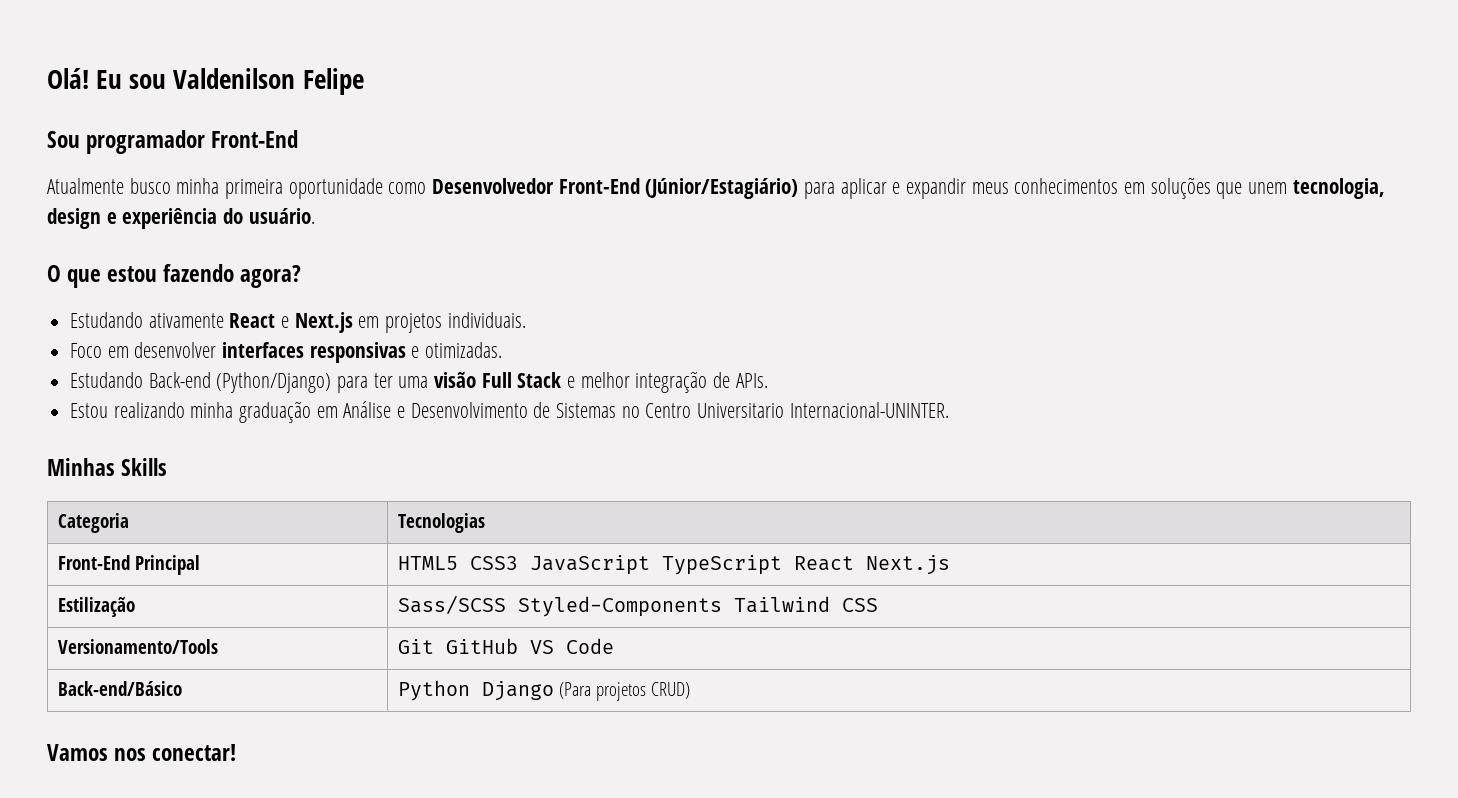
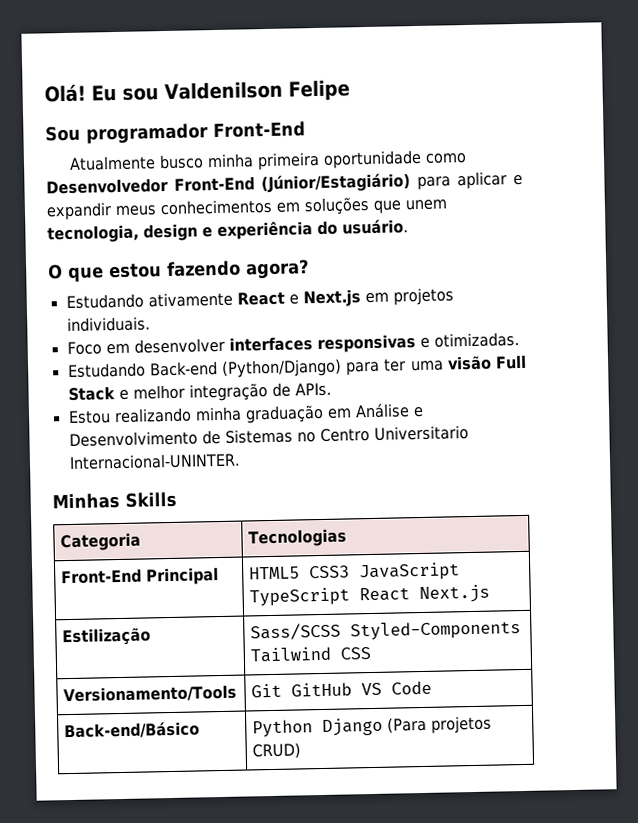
[47,744,237,761] // Vamos nos conectar! -> (302, 751) none

